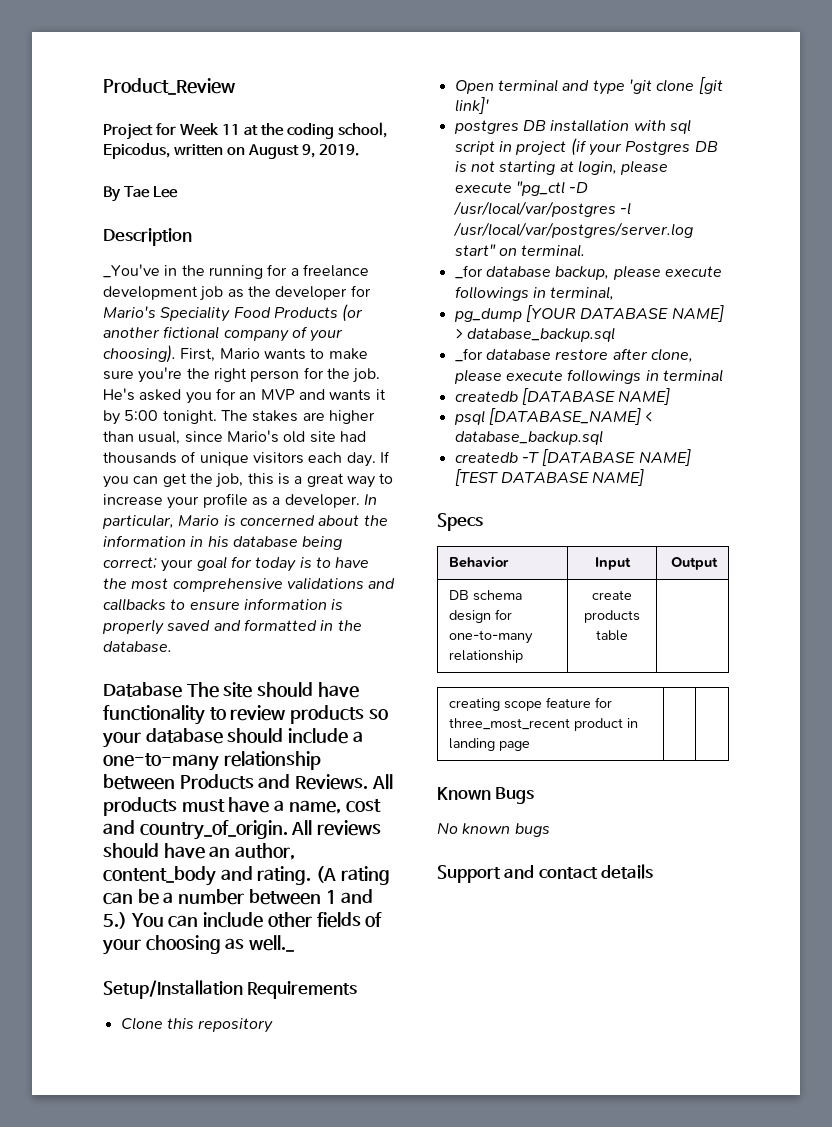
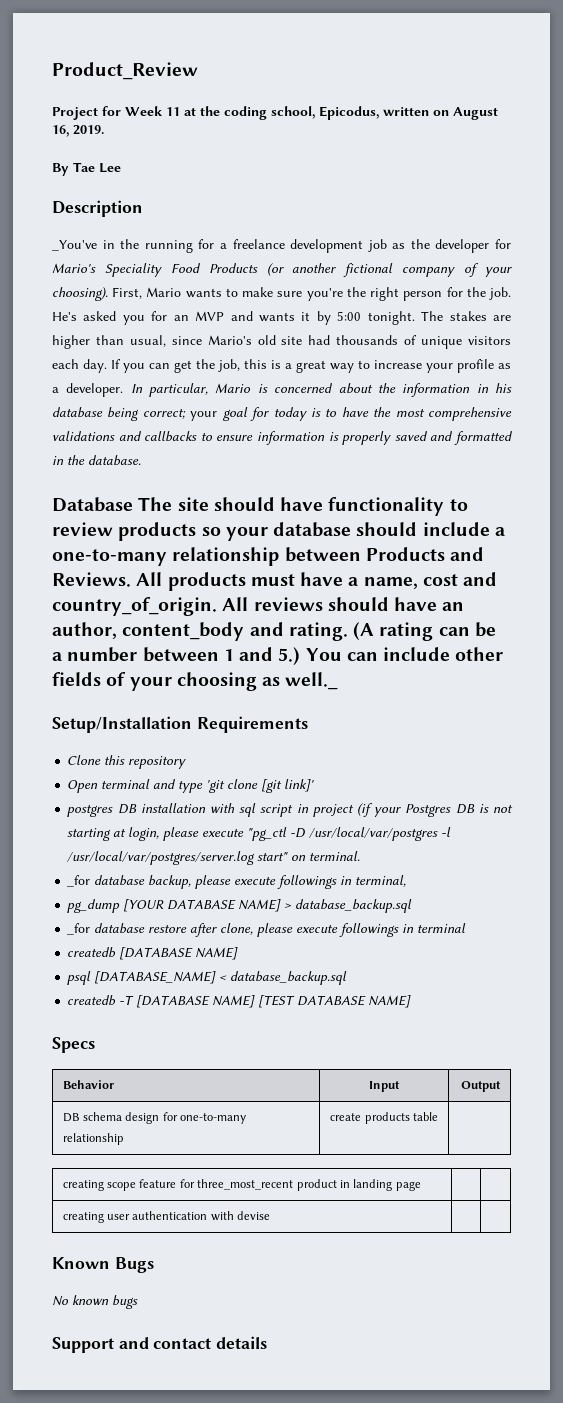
[302,144,316,158] 9, -> [52,125,69,137] 16,
(531, 746) none -> [62,1211,271,1223] // creating user authentication with devise | |

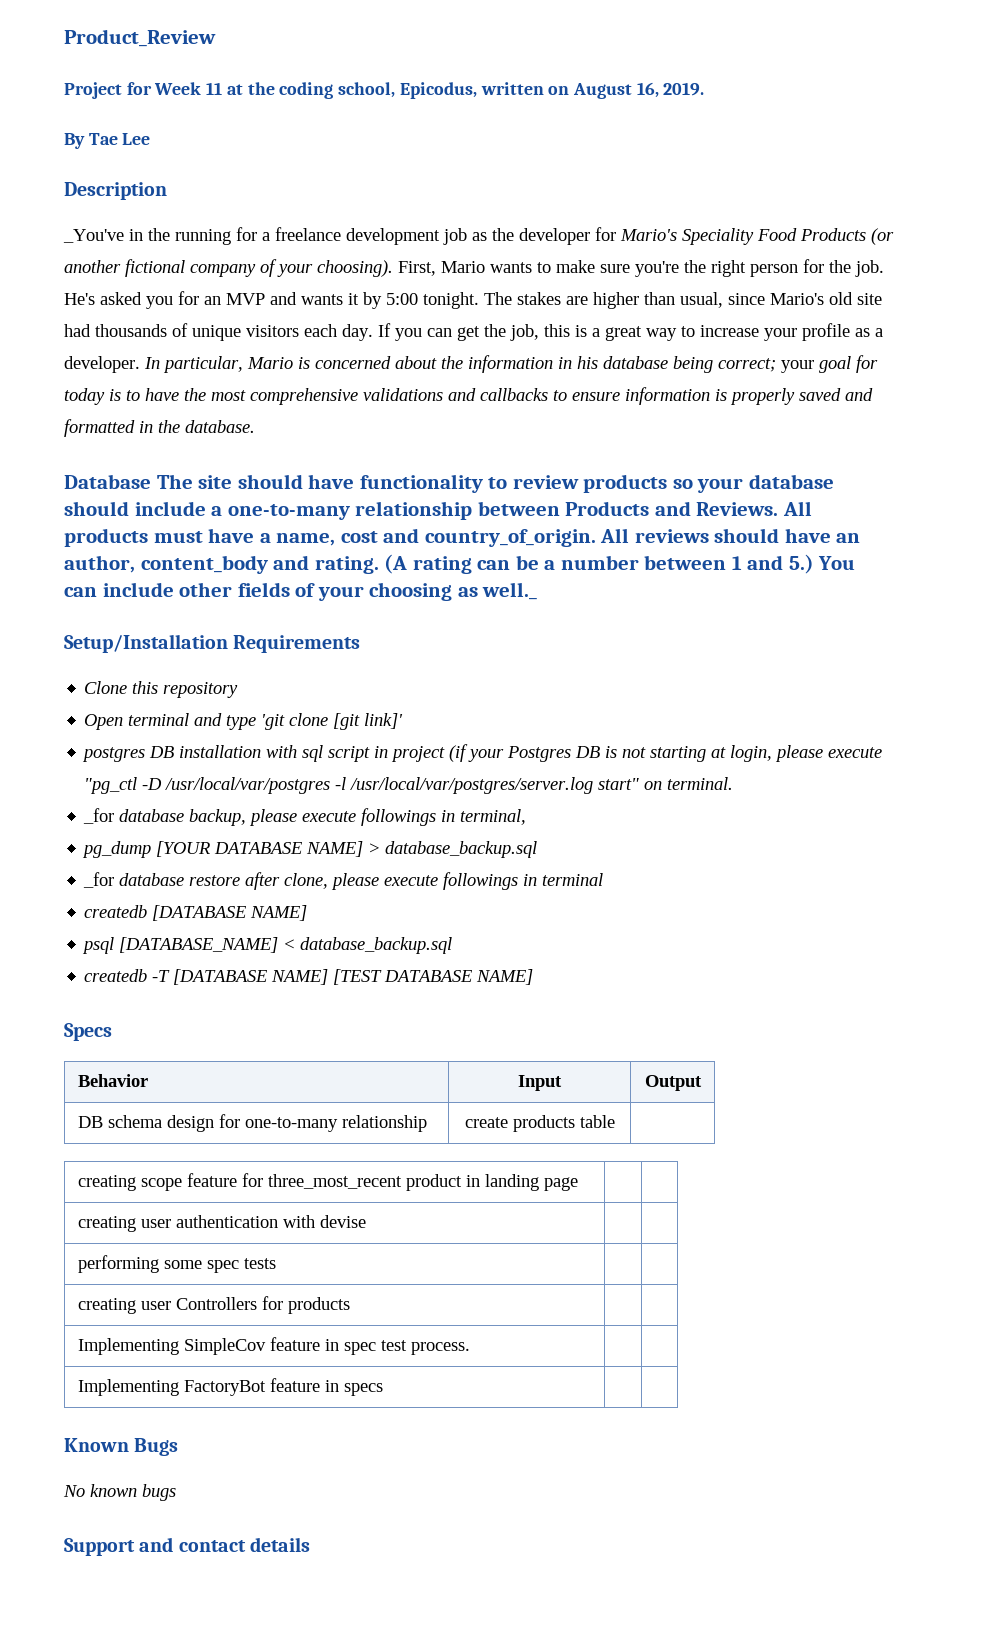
(271, 1215) none -> [77,1255,276,1273] [77,1296,350,1314] [77,1337,470,1355] [77,1378,383,1396] // performing some spec tests | | // creating user Controllers for products | | // Implementing SimpleCov feature in spec test process. | | // Implementing FactoryBot feature in specs | |

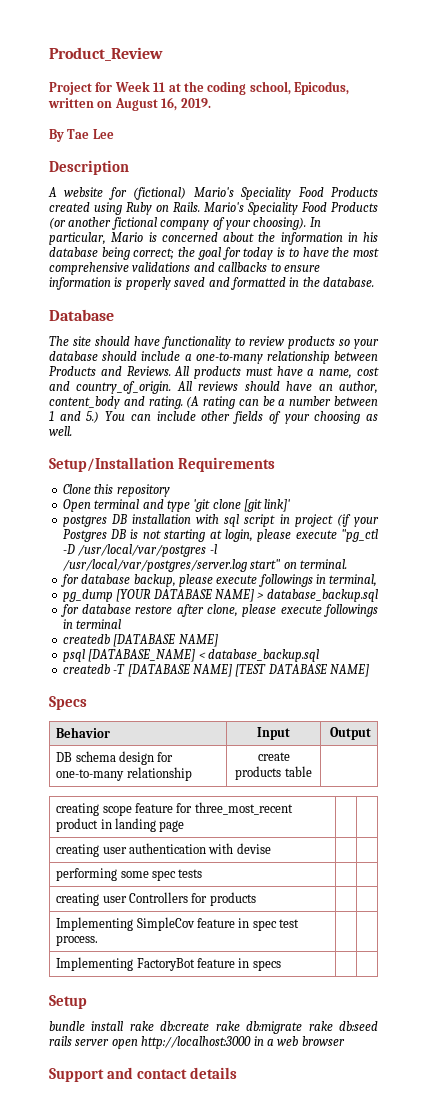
[63,227,616,245] _You've in the running for a freelance development job as the developer for -> [48,187,378,200] [49,202,200,215] A website for (fictional) Mario's Speciality Food Products created using Ruby on Rails.
[398,259,884,277] [64,291,882,309] [64,323,883,341] [64,356,140,373] First, Mario wants to make sure you're the right person for the job. He's asked you for an MVP and wants it by 5:00 tonight. The stakes are higher than usual, since Mario's old site had thousands of unique visitors each day. If you can get the job, this is a great way to increase your profile as a developer. -> (307, 223) none
[781,360,814,373] your -> [178,247,196,257] the
(151, 481) none -> (114, 315) //
[482,582,538,600] well._ -> [49,426,72,436] well.
[83,808,115,824] _for -> [60,574,79,587] for
[83,872,115,888] _for -> [60,604,79,617] for
[64,1438,179,1456] [63,1484,176,1501] Known Bugs // No known bugs -> [49,995,87,1009] [49,1021,378,1034] [49,1036,345,1049] Setup // bundle install rake db:create rake db:migrate rake db:seed rails server open http://localhost:3000 in a web browser

